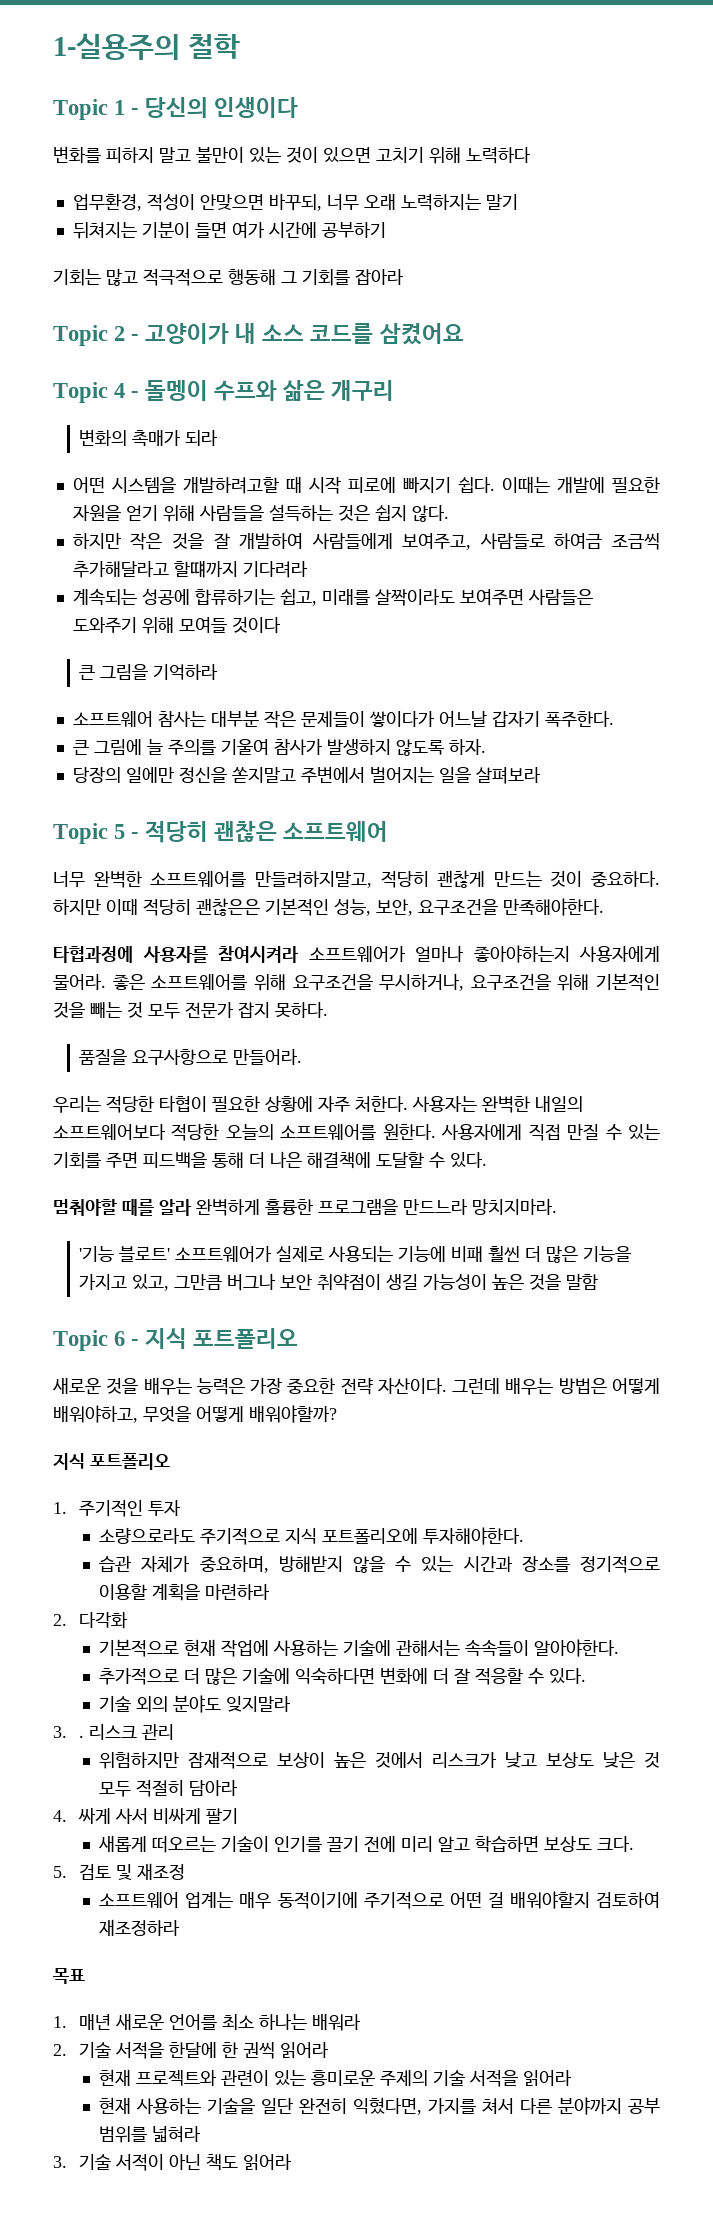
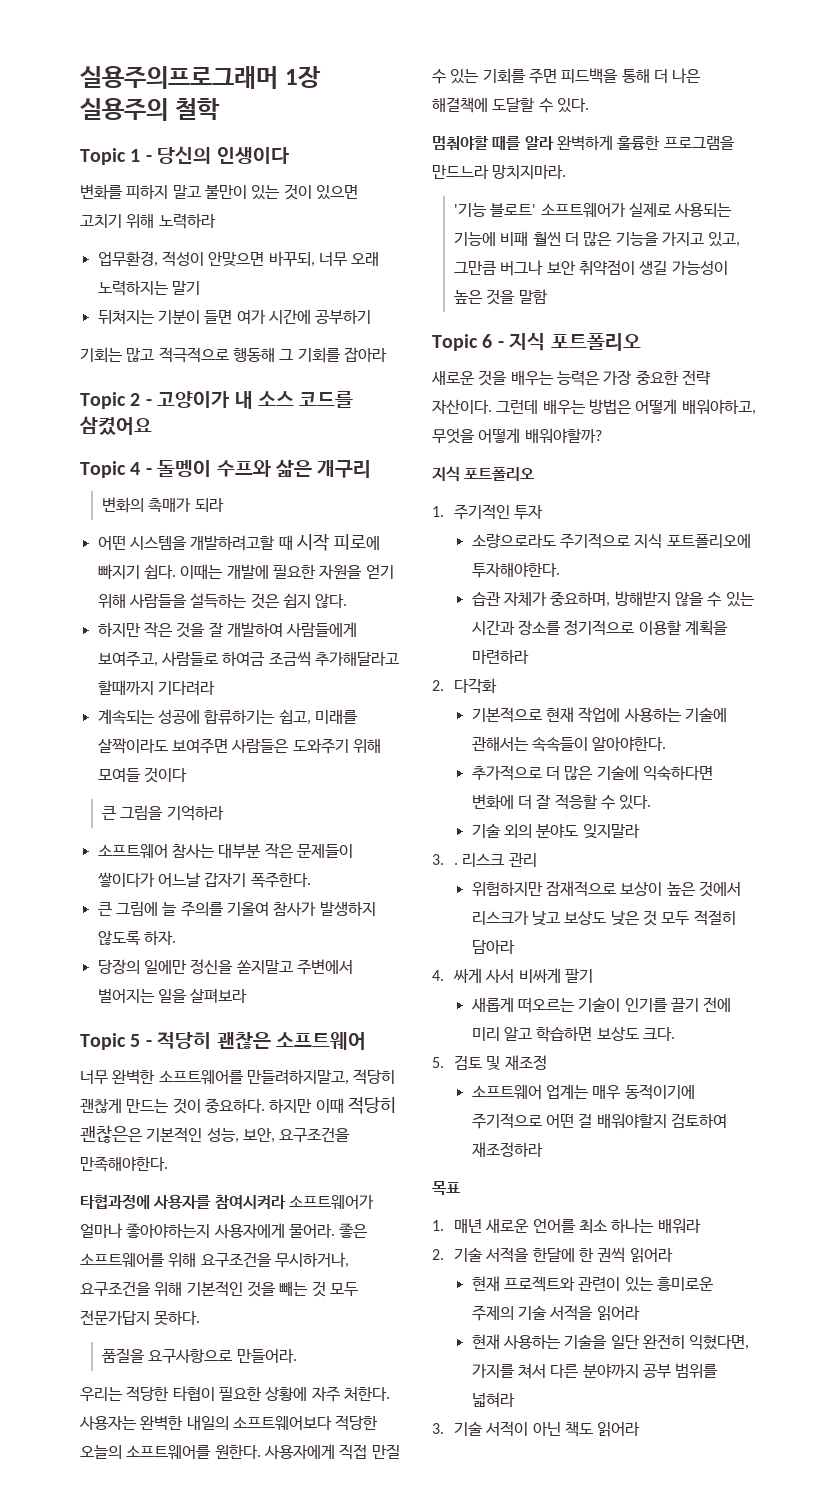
[53,33,180,60] 1-실용주의 -> [80,66,321,89] [80,98,168,121] 실용주의프로그래머 1장 실용주의
[466,147,531,164] 노력하다 -> [158,213,216,229] 노력하라
[173,560,238,578] 할떄까지 -> [97,680,154,695] 할때까지
[185,1002,270,1018] 전문가 잡지 -> [80,1310,150,1325] 전문가답지

